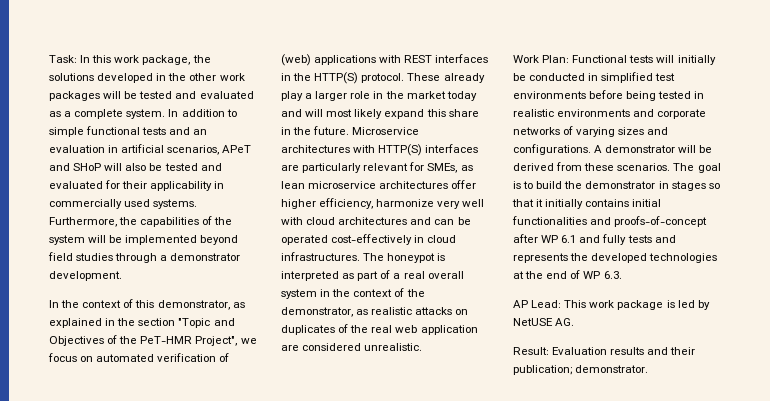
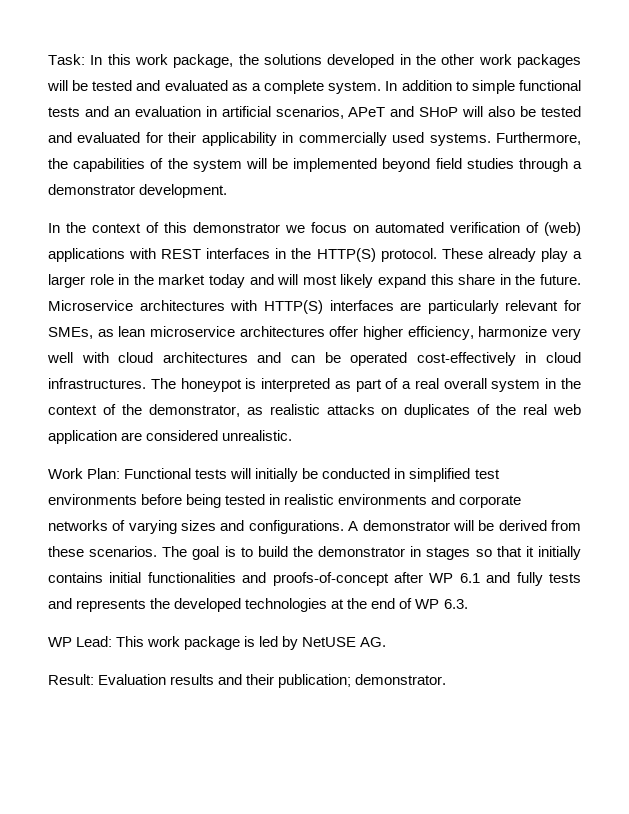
[157,300,245,310] [49,318,235,328] [49,335,238,346] demonstrator, as explained in the section "Topic and Objectives of the PeT-HMR Project", -> [193,222,280,233] demonstrator
[513,300,528,308] AP -> [48,637,72,647] WP

